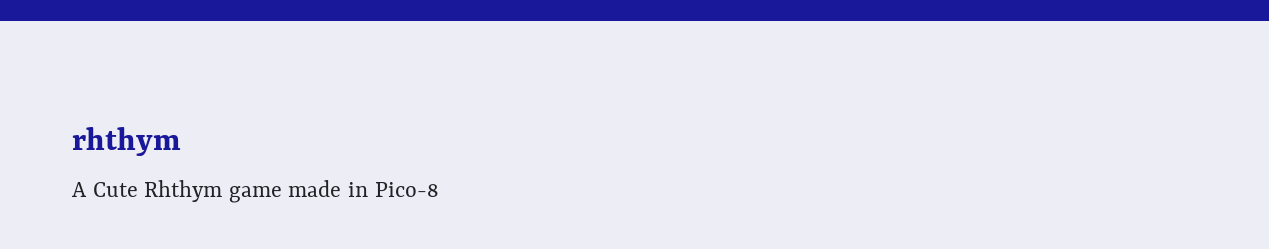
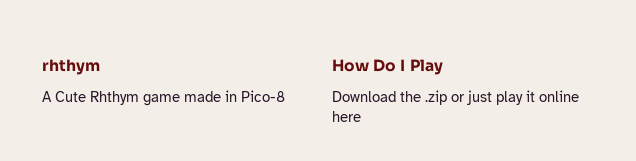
(439, 189) none -> [332,59,443,75] [332,90,579,105] [332,111,361,122] // How Do I Play // Download the .zip or just play it online here

